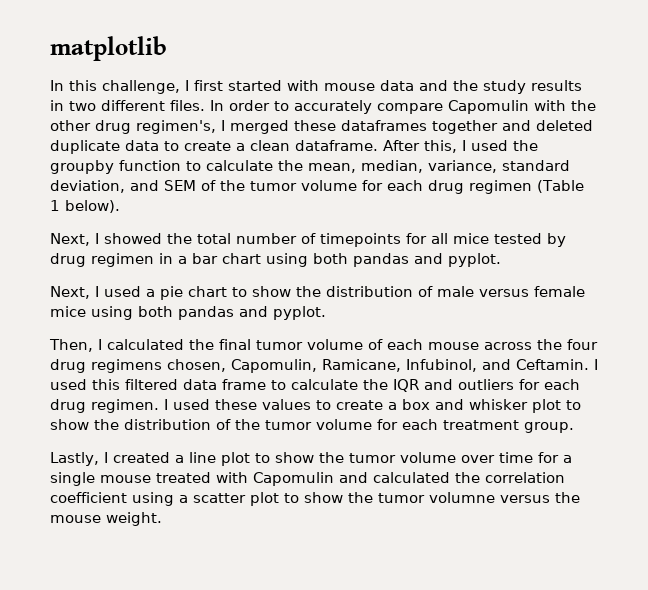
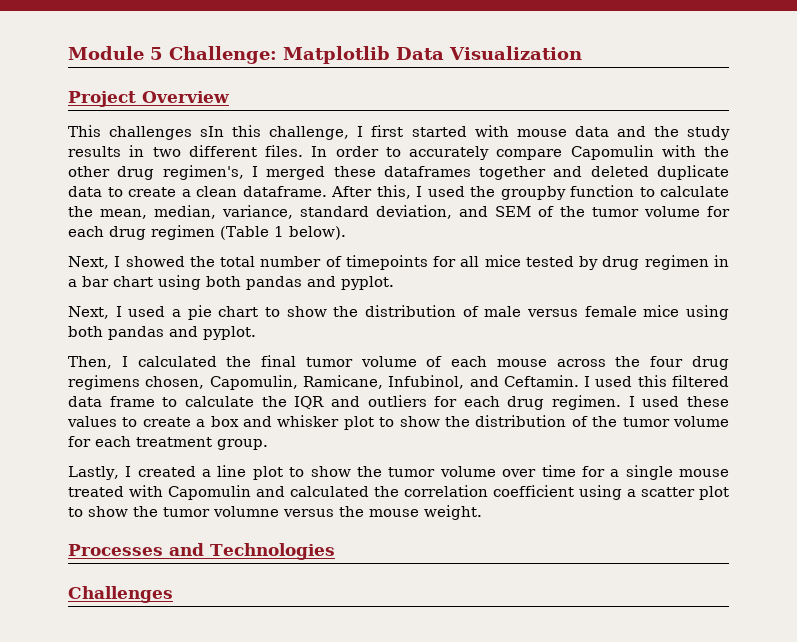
[50,36,167,61] [50,80,64,91] matplotlib // In -> [68,46,582,64] [68,91,229,107] [68,125,225,140] Module 5 Challenge: Matplotlib Data Visualization // Project Overview // This challenges sIn
(162, 519) none -> [68,543,335,560] [68,586,173,603] // Processes and Technologies // Challenges

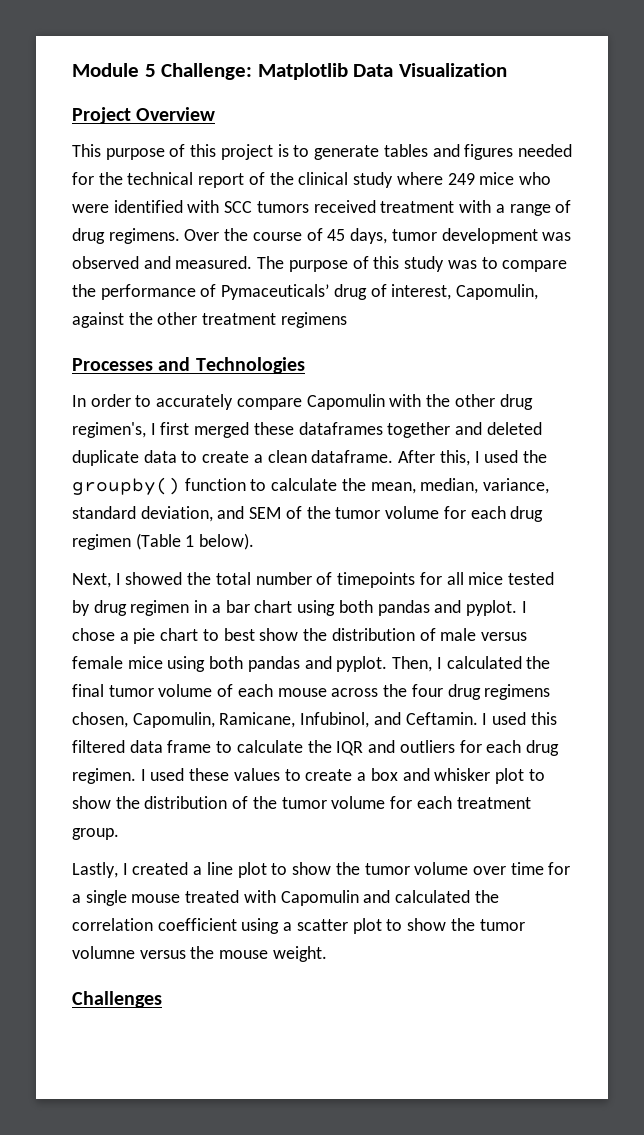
[109,125,731,140] [68,145,303,157] challenges sIn this challenge, I first started with mouse data and the study results in two different files. -> [105,144,572,160] [72,172,551,188] [72,200,572,216] [72,228,572,244] [72,256,568,272] [72,284,539,300] [72,312,347,328] [72,357,305,374] purpose of this project is to generate tables and figures needed for the technical report of the clinical study where 249 mice who were identified with SCC tumors received treatment with a range of drug regimens. Over the course of 45 days, tumor development was observed and measured. The purpose of this study was to compare the performance of Pymaceuticals’ drug of interest, Capomulin, against the other treatment regimens // Processes and Technologies //
(258, 171) none -> [160,422,190,435] first
[500,186,566,200] groupby -> [72,477,180,495] groupby()
[68,306,166,319] // Next, I used -> [521,601,527,613] [72,628,115,641] I chose
(280, 312) none -> [223,628,255,641] best
(256, 333) // -> (388, 664) none
[68,543,335,560] // Processes and Technologies -> (327, 954) none

